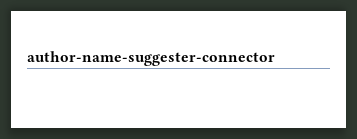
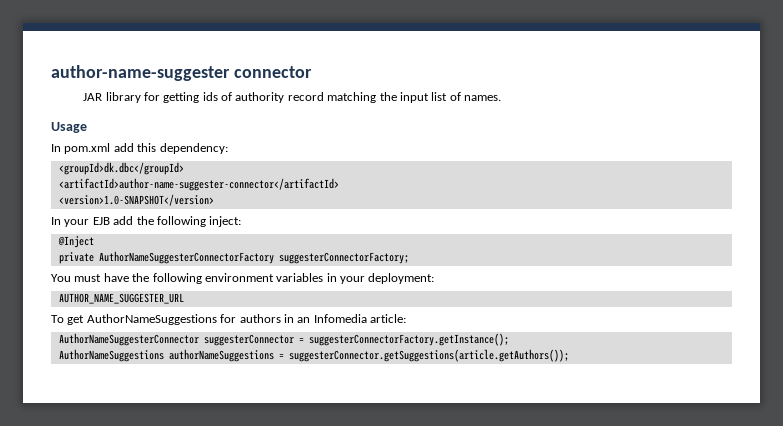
[27,51,275,66] author-name-suggester-connector -> [51,65,312,81] [83,92,502,103] [51,122,87,133] [51,143,228,154] [58,162,184,175] [58,178,339,191] [58,194,214,206] [51,216,242,227] [57,236,94,248] [58,251,409,264] [51,273,435,284] [58,293,184,304] [51,314,406,325] [58,333,509,346] [58,349,569,362] author-name-suggester connector // JAR library for getting ids of authority record matching the input list of names. // Usage // In pom.xml add this dependency: // <groupId>dk.dbc</groupId> // <artifactId>author-name-suggester-connector</artifactId> // <version>1.0-SNAPSHOT</version> // In your EJB add the following inject: // @Inject // private AuthorNameSuggesterConnectorFactory suggesterConnectorFactory; // You must have the following environment variables in your deployment: // AUTHOR_NAME_SUGGESTER_URL // To get AuthorNameSuggestions for authors in an Infomedia article: // AuthorNameSuggesterConnector suggesterConnector = suggesterConnectorFactory.getInstance(); // AuthorNameSuggestions authorNameSuggestions = suggesterConnector.getSuggestions(article.getAuthors());

